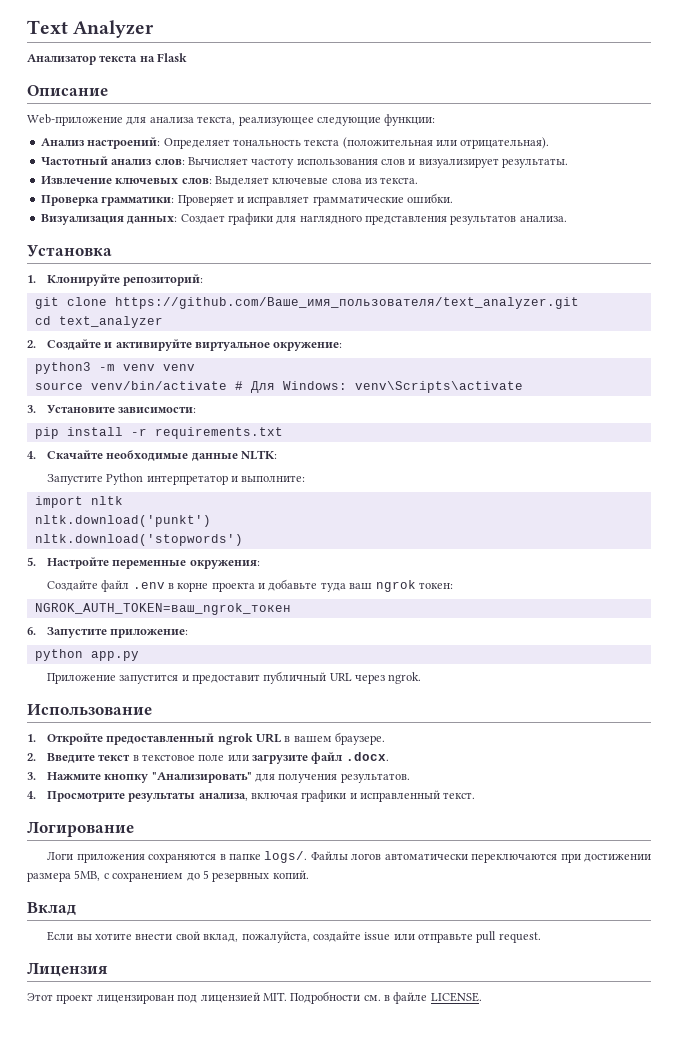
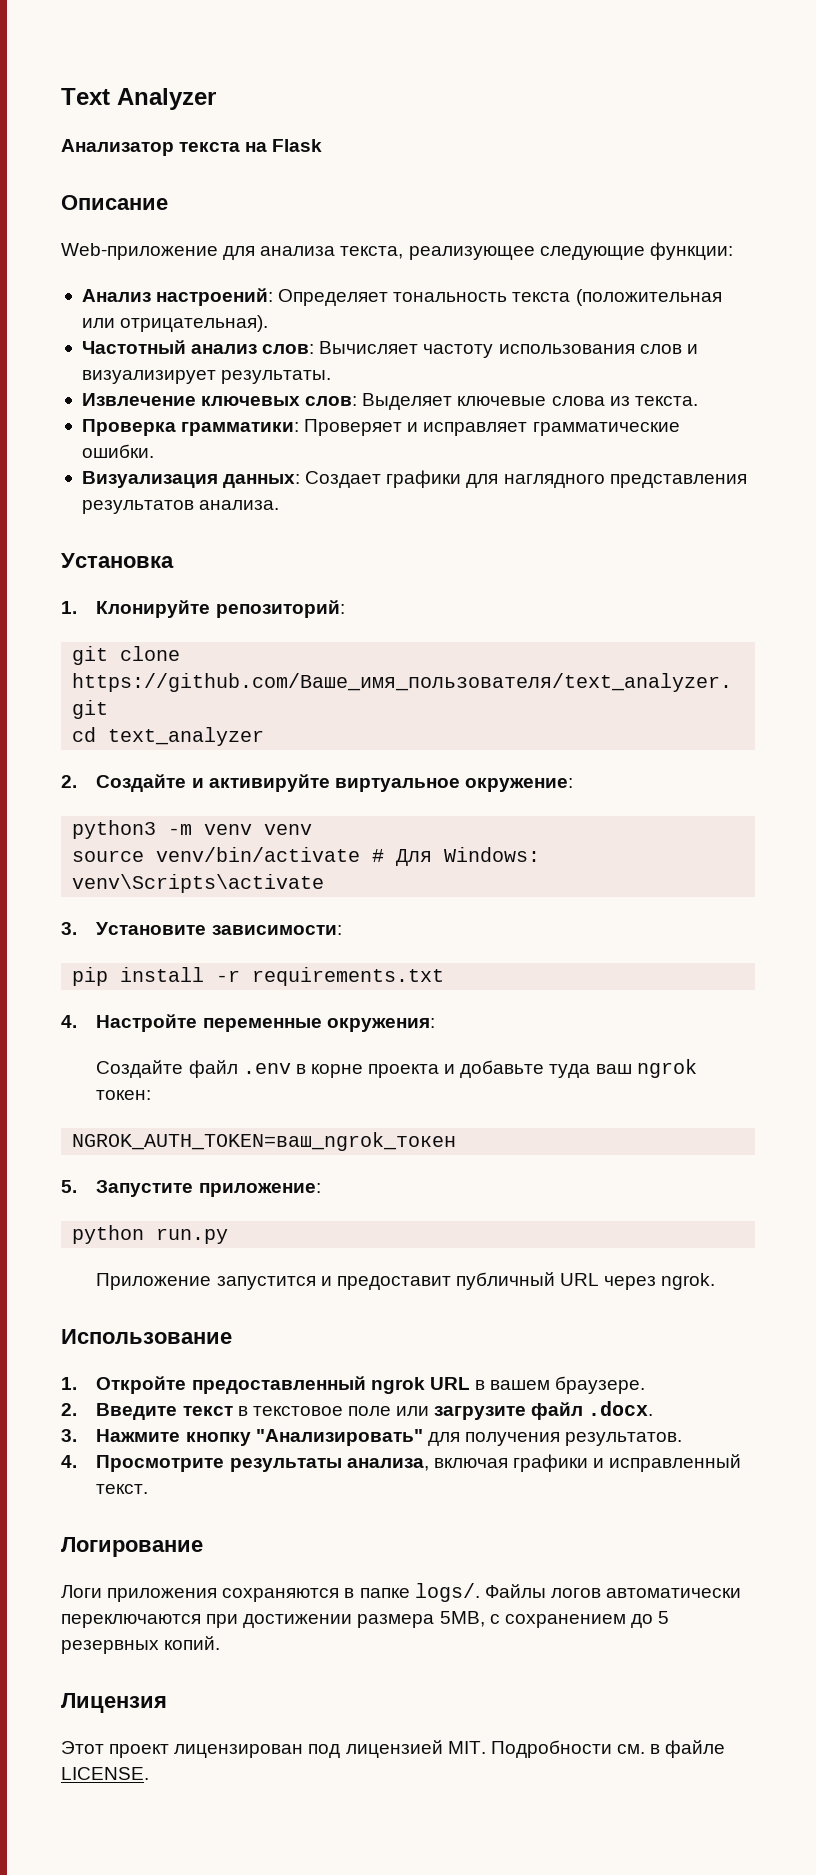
[46,450,277,462] [46,473,306,485] [34,496,123,508] [34,515,211,527] [34,534,243,546] [27,557,36,566] Скачайте необходимые данные NLTK: // Запустите Python интерпретатор и выполните: // import nltk // nltk.download('punkt') // nltk.download('stopwords') // 5. -> (77, 1021) none
[27,627,36,635] 6. -> [61,1180,77,1193] 5.
[90,651,139,661] app.py -> [156,1228,229,1244] run.py
[27,902,76,916] [47,931,541,943] // Вклад // Если вы хотите внести свой вклад, пожалуйста, создайте issue или отправьте pull request. -> (221, 1643) none

